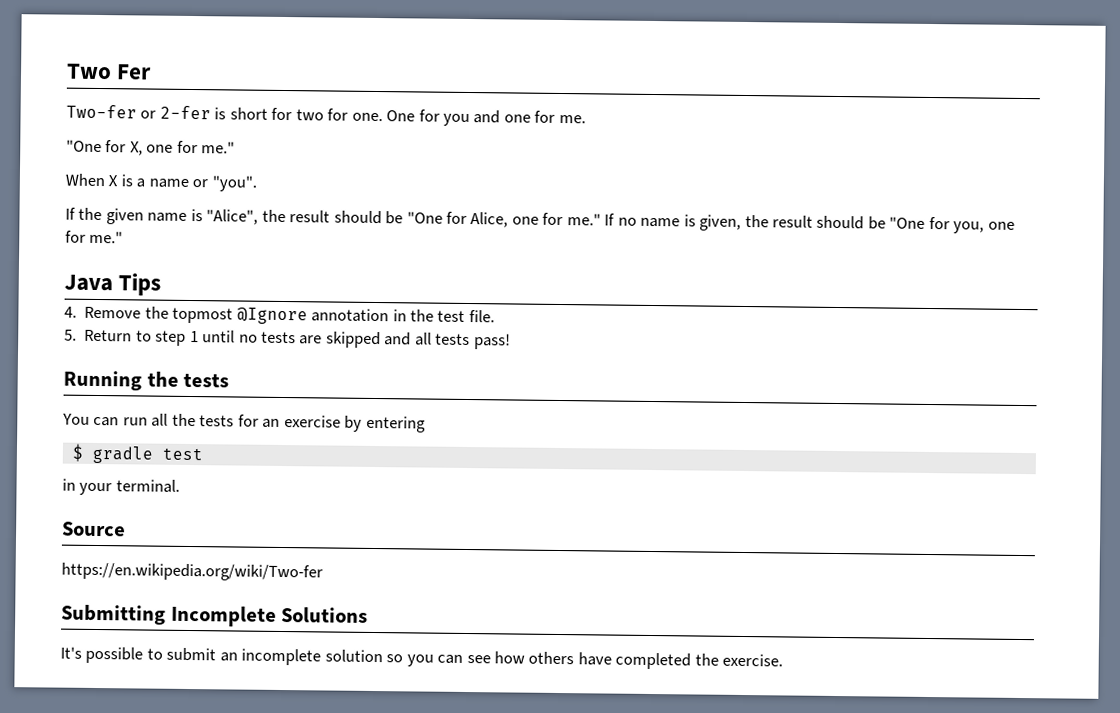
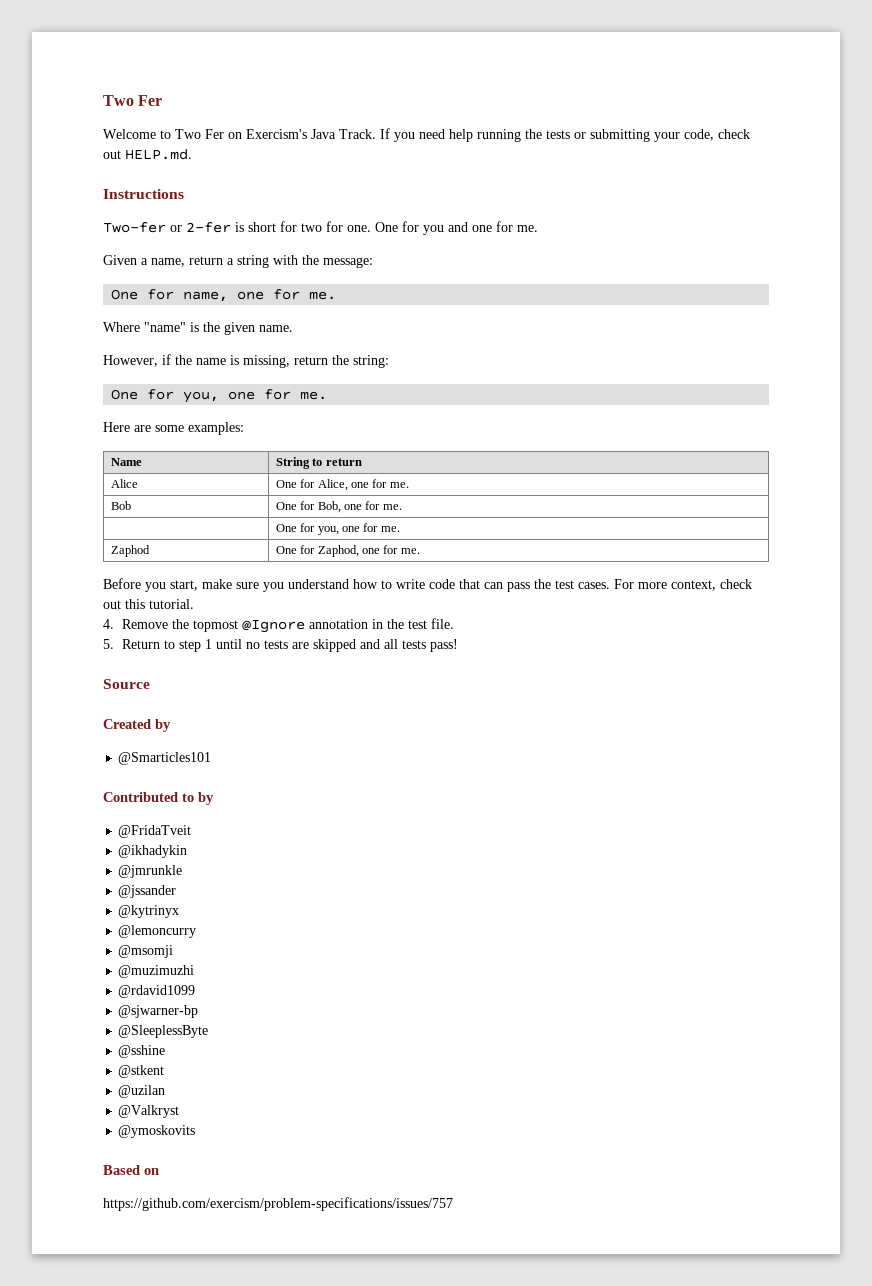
[66,63,153,80] Two Fer -> [103,95,163,106] [103,128,750,142] [103,149,192,160] [103,189,184,199] Two Fer // Welcome to Two Fer on Exercism's Java Track. If you need help running the tests or submitting your code, check out HELP.md. // Instructions
[66,139,236,156] [65,173,257,192] [65,207,1015,234] [65,230,124,244] [64,273,162,296] "One for X, one for me." // When X is a name or "you". // If the given name is "Alice", the result should be "One for Alice, one for me." If no name is given, the result should be "One for you, one for me." // Java Tips -> [103,255,373,268] [111,289,337,302] [103,322,293,335] [103,354,389,368] [111,389,328,403] [103,422,244,435] [110,458,142,466] [275,457,362,469] [110,479,138,488] [275,479,409,491] [110,501,131,510] [275,501,402,513] [275,523,400,535] [110,545,150,557] [275,545,420,557] [103,578,752,592] [103,599,194,609] Given a name, return a string with the message: // One for name, one for me. // Where "name" is the given name. // However, if the name is missing, return the string: // One for you, one for me. // Here are some examples: // Name | String to return // Alice | One for Alice, one for me. // Bob | One for Bob, one for me. // | One for you, one for me. // Zaphod | One for Zaphod, one for me. // Before you start, make sure you understand how to write code that can pass the test cases. For more context, check out this tutorial.
[63,370,230,391] [62,413,426,433] [71,443,203,464] [62,478,180,496] [62,521,126,537] [61,562,323,582] [61,604,369,627] [60,646,784,670] Running the tests // You can run all the tests for an exercise by entering // $ gradle test // in your terminal. // Source // https://en.wikipedia.org/wiki/Two-fer // Submitting Incomplete Solutions // It's possible to submit an incomplete solution so you can see how others have completed the exercise. -> [103,679,150,689] [103,719,171,732] [118,752,212,765] [103,792,214,805] [118,825,192,838] [118,845,188,858] [118,865,183,878] [118,885,177,898] [118,905,180,918] [118,925,197,938] [118,945,174,958] [118,965,195,978] [118,985,196,998] [118,1005,199,1018] [118,1025,209,1038] [118,1045,166,1058] [118,1065,165,1078] [118,1085,166,1098] [118,1105,180,1118] [118,1125,196,1138] [103,1165,159,1175] [103,1197,453,1211] Source // Created by // @Smarticles101 // Contributed to by // @FridaTveit // @ikhadykin // @jmrunkle // @jssander // @kytrinyx // @lemoncurry // @msomji // @muzimuzhi // @rdavid1099 // @sjwarner-bp // @SleeplessByte // @sshine // @stkent // @uzilan // @Valkryst // @ymoskovits // Based on // https://github.com/exercism/problem-specifications/issues/757

